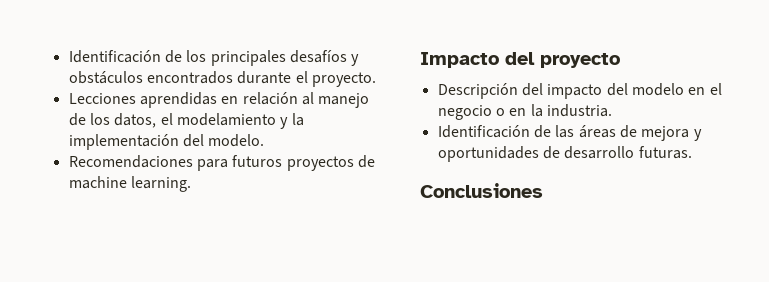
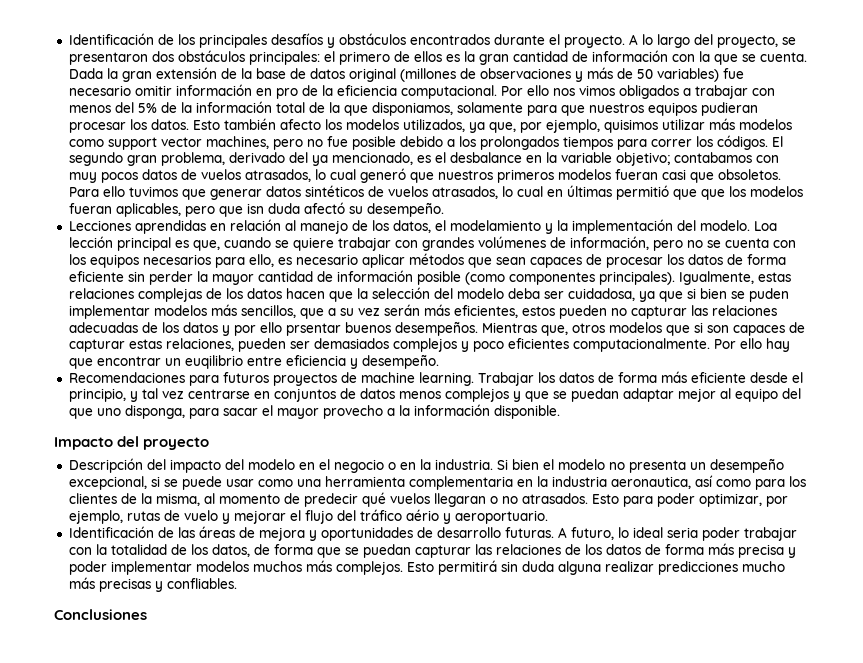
(376, 79) none -> [628,34,796,48] [68,50,807,65] [68,67,744,82] [68,84,775,99] [68,101,758,116] [68,118,792,133] [68,135,783,150] [68,152,779,166] [68,168,781,183] [68,185,803,200] [68,202,444,217] A lo largo del proyecto, se presentaron dos obstáculos principales: el primero de ellos es la gran cantidad de información con la que se cuenta. Dada la gran extensión de la base de datos original (millones de observaciones y más de 50 variables) fue necesario omitir información en pro de la eficiencia computacional. Por ello nos vimos obligados a trabajar con menos del 5% de la información total de la que disponiamos, solamente para que nuestros equipos pudieran procesar los datos. Esto también afecto los modelos utilizados, ya que, por ejemplo, quisimos utilizar más modelos como support vector machines, pero no fue posible debido a los prolongados tiempos para correr los códigos. El segundo gran problema, derivado del ya mencionado, es el desbalance en la variable objetivo; contabamos con muy pocos datos de vuelos atrasados, lo cual generó que nuestros primeros modelos fueran casi que obsoletos. Para ello tuvimos que generar datos sintéticos de vuelos atrasados, lo cual en últimas permitió que que los modelos fueran aplicables, pero que isn duda afectó su desempeño.
(265, 140) none -> [753,221,777,231] [68,236,796,251] [68,253,786,268] [68,270,791,285] [68,287,789,302] [68,304,777,319] [68,321,805,336] [68,338,790,352] [68,354,439,369] Loa lección principal es que, cuando se quiere trabajar con grandes volúmenes de información, pero no se cuenta con los equipos necesarios para ello, es necesario aplicar métodos que sean capaces de procesar los datos de forma eficiente sin perder la mayor cantidad de información posible (como componentes principales). Igualmente, estas relaciones complejas de los datos hacen que la selección del modelo deba ser cuidadosa, ya que si bien se puden implementar modelos más sencillos, que a su vez serán más eficientes, estos pueden no capturar las relaciones adecuadas de los datos y por ello prsentar buenos desempeños. Mientras que, otros modelos que si son capaces de capturar estas relaciones, pueden ser demasiados complejos y poco eficientes computacionalmente. Por ello hay que encontrar un euqilibrio entre eficiencia y desempeño.
(191, 184) none -> [477,371,803,386] [68,388,801,402] [68,404,560,419] Trabajar los datos de forma más eficiente desde el principio, y tal vez centrarse en conjuntos de datos menos complejos y que se puedan adaptar mejor al equipo del que uno disponga, para sacar el mayor provecho a la información disponible.
(612, 110) none -> [496,458,784,473] [68,475,806,490] [68,492,788,507] [68,509,548,524] Si bien el modelo no presenta un desempeño excepcional, si se puede usar como una herramienta complementaria en la industria aeronautica, así como para los clientes de la misma, al momento de predecir qué vuelos llegaran o no atrasados. Esto para poder optimizar, por ejemplo, rutas de vuelo y mejorar el flujo del tráfico aério y aeroportuario.
(692, 152) none -> [557,527,797,541] [68,543,796,558] [68,560,785,575] [68,577,237,592] A futuro, lo ideal seria poder trabajar con la totalidad de los datos, de forma que se puedan capturar las relaciones de los datos de forma más precisa y poder implementar modelos muchos más complejos. Esto permitirá sin duda alguna realizar predicciones mucho más precisas y confliables.

